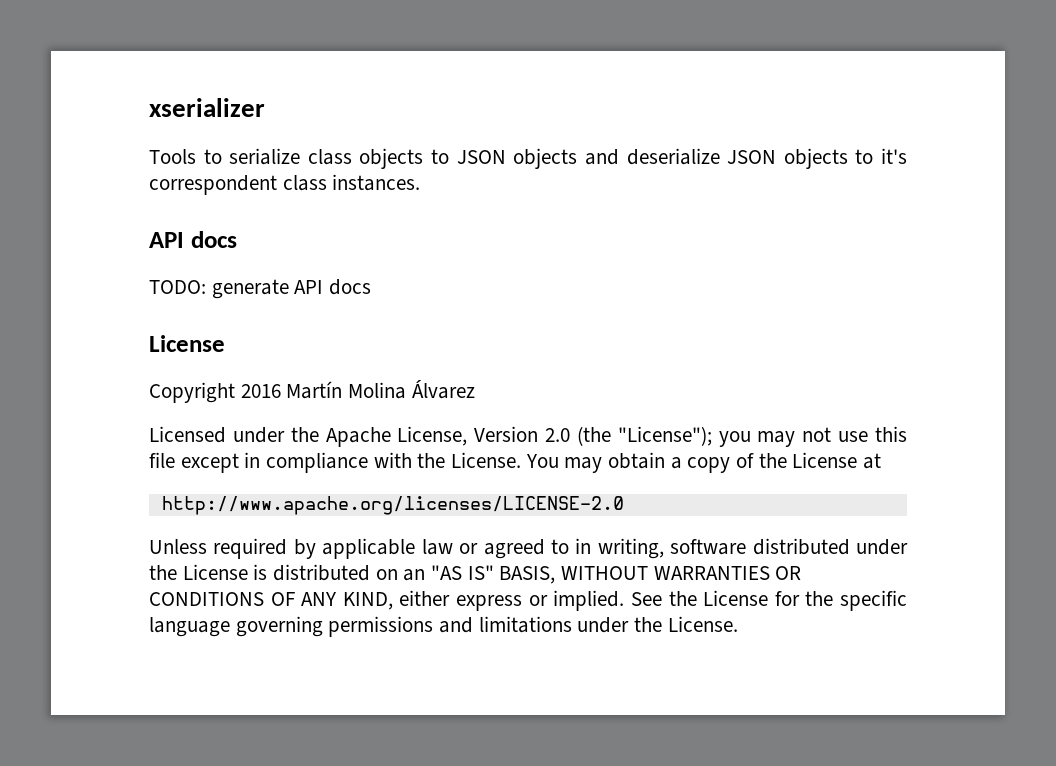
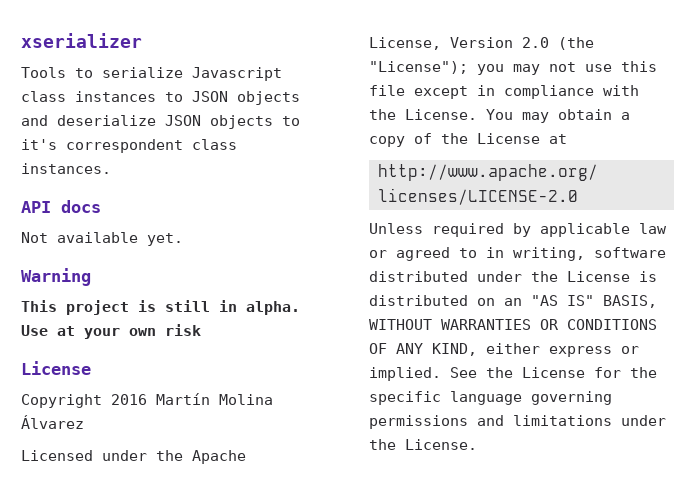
[307,148,424,169] class objects -> [192,67,282,81] [21,91,156,102] Javascript class instances
[149,279,372,299] TODO: generate API docs -> [21,232,183,246] [21,268,91,286] [21,300,300,315] [21,324,201,339] Not available yet. // Warning // This project is still in alpha. Use at your own risk

